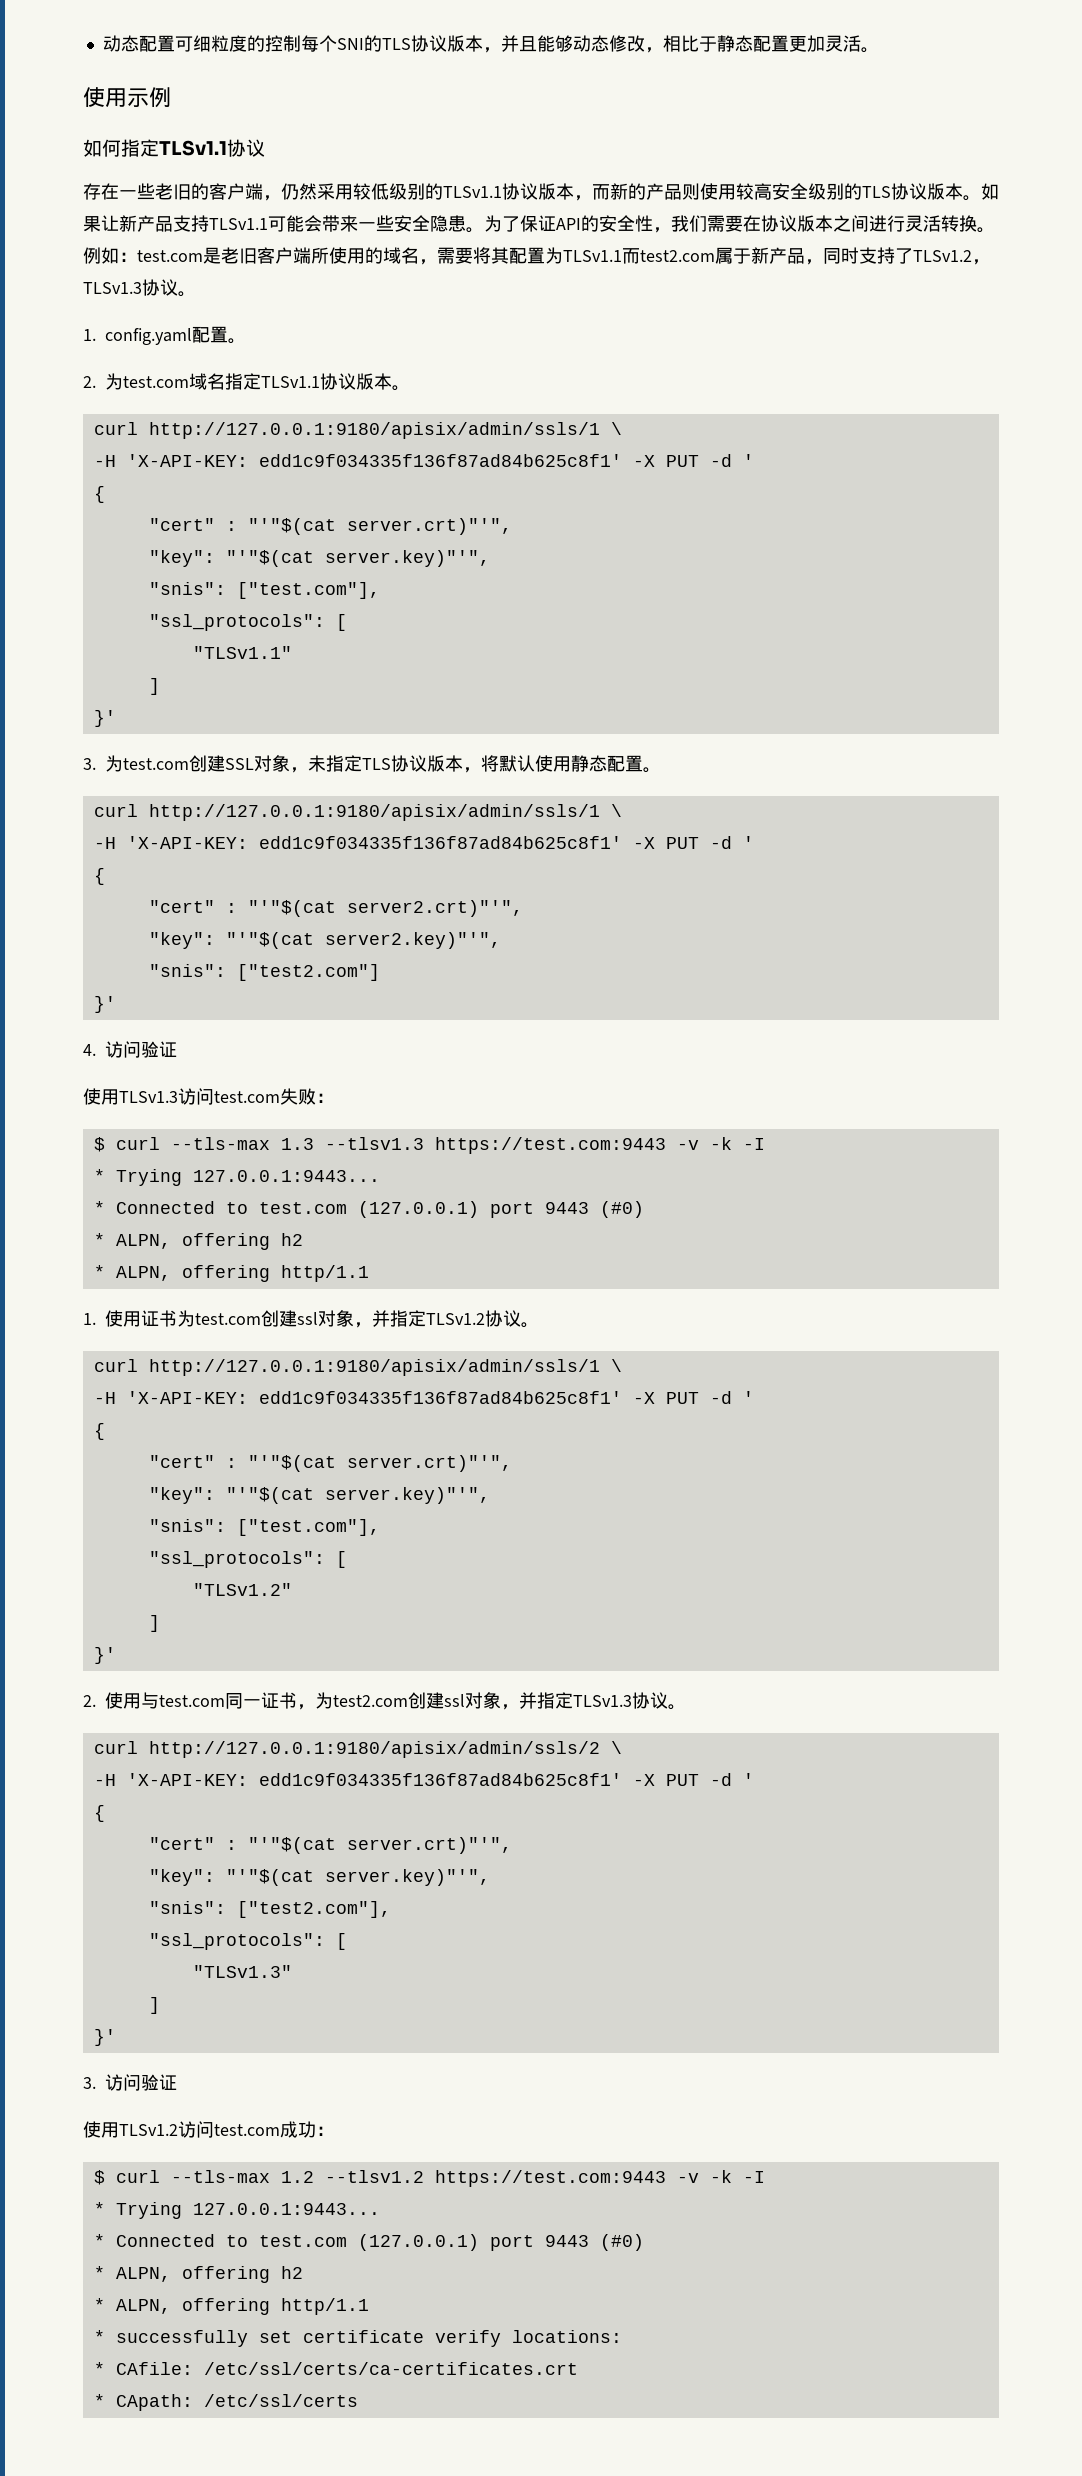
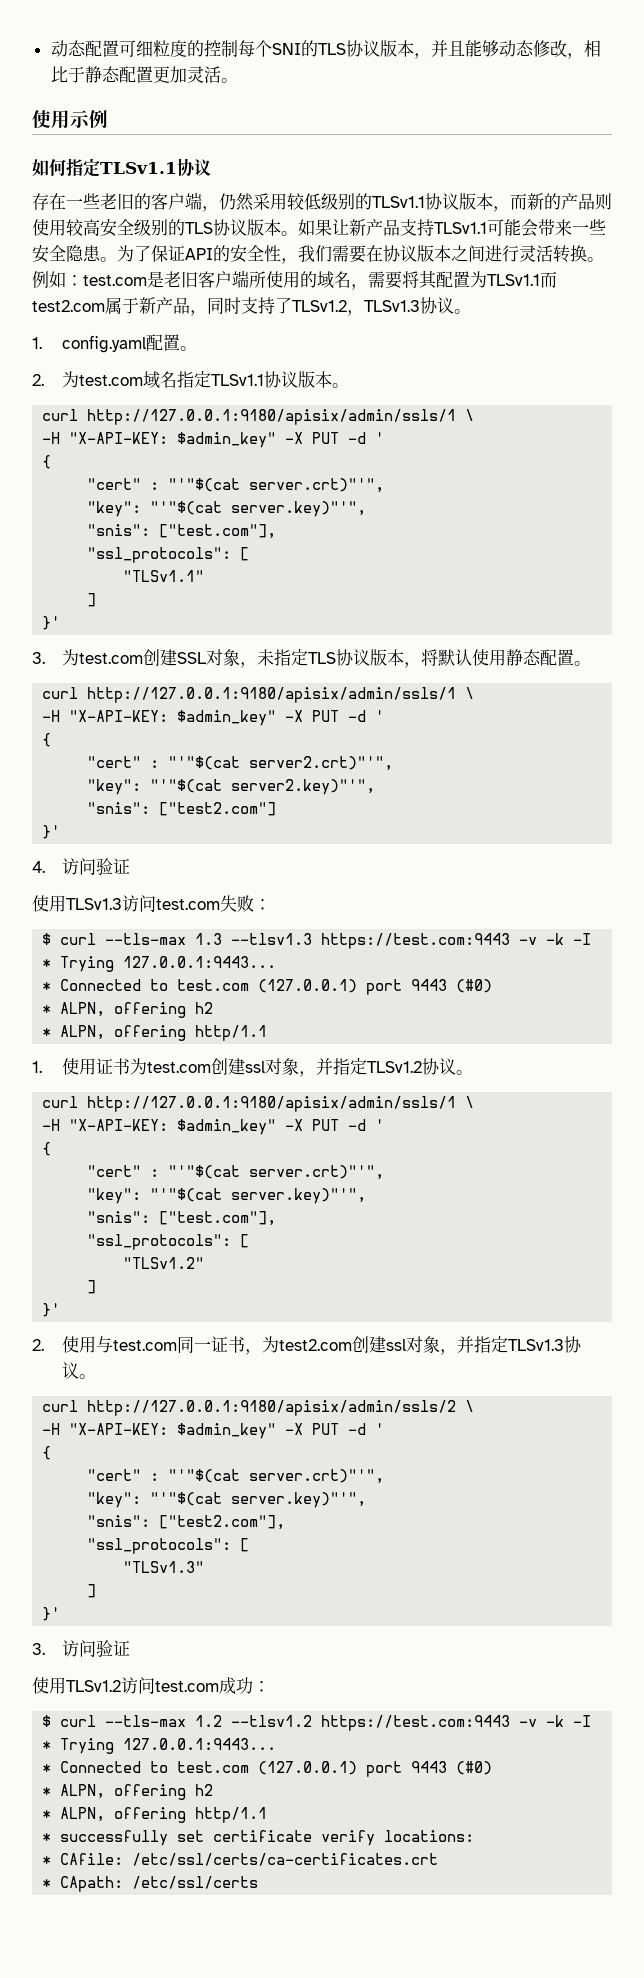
[126,454,622,467] 'X-API-KEY: edd1c9f034335f136f87ad84b625c8f1' -> [69,432,277,448] "X-API-KEY: $admin_key"
[126,836,622,849] 'X-API-KEY: edd1c9f034335f136f87ad84b625c8f1' -> [69,710,277,726] "X-API-KEY: $admin_key"
[126,1391,622,1404] 'X-API-KEY: edd1c9f034335f136f87ad84b625c8f1' -> [69,1119,277,1135] "X-API-KEY: $admin_key"
[126,1773,622,1786] 'X-API-KEY: edd1c9f034335f136f87ad84b625c8f1' -> [69,1423,277,1439] "X-API-KEY: $admin_key"

